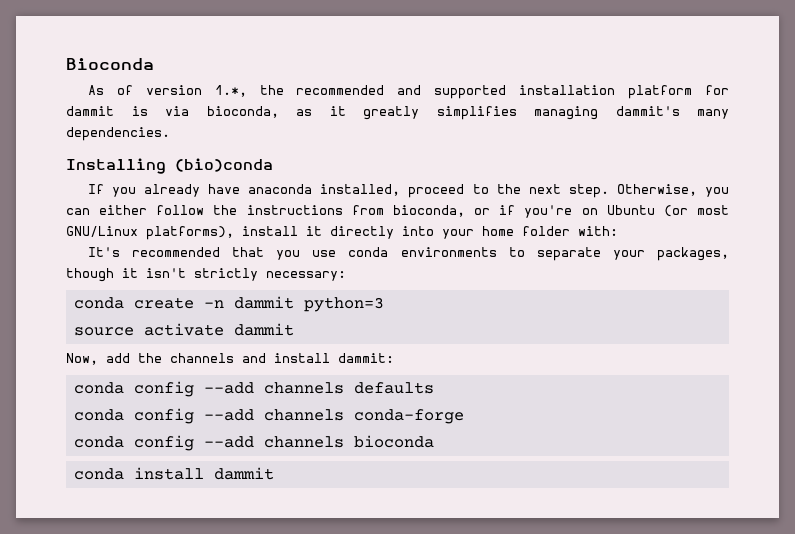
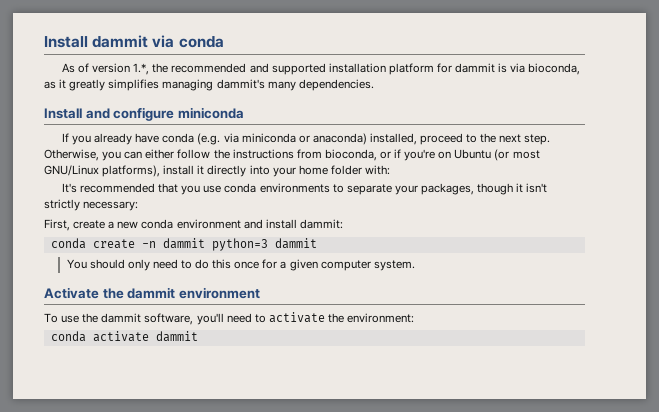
[66,58,154,70] Bioconda -> [44,35,224,48] Install dammit via conda
[66,158,273,174] Installing (bio)conda -> [44,107,244,121] Install and configure miniconda
[248,184,313,194] anaconda -> [162,133,367,145] conda (e.g. via miniconda or anaconda)
(346, 276) none -> [44,219,343,231] // First, create a new conda environment and install dammit:
[73,323,294,336] [66,353,394,365] [73,381,434,397] [73,408,464,424] [73,435,434,451] [73,467,204,480] // source activate dammit // Now, add the channels and install dammit: // conda config --add channels defaults // conda config --add channels conda-forge // conda config --add channels bioconda // conda install -> [274,238,317,249] [66,259,415,271] [44,287,260,299] [44,312,415,325] [50,331,149,342] dammit // You should only need to do this once for a given computer system. // Activate the dammit environment // To use the dammit software, you'll need to activate the environment: // conda activate

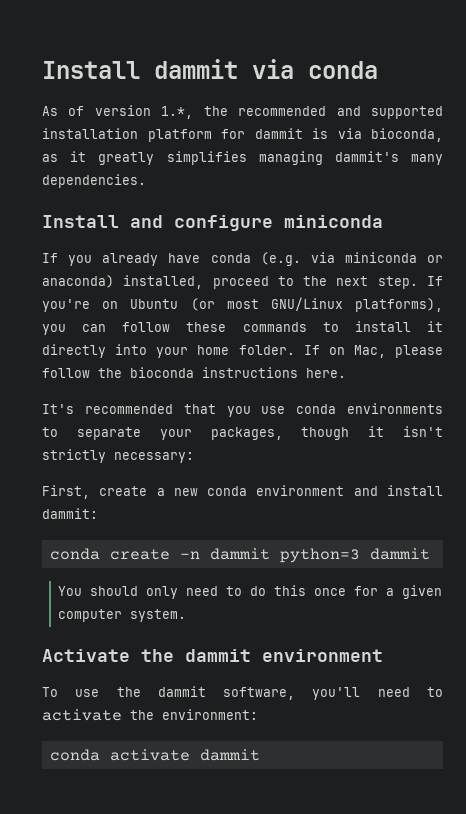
[44,149,402,161] Otherwise, you can either follow the instructions from bioconda, or if -> [426,276,443,286] If
(161, 171) none -> [42,322,339,335] you can follow these commands to
[330,165,390,175] folder with: -> [238,345,443,358] [42,367,346,378] folder. If on Mac, please follow the bioconda instructions here.

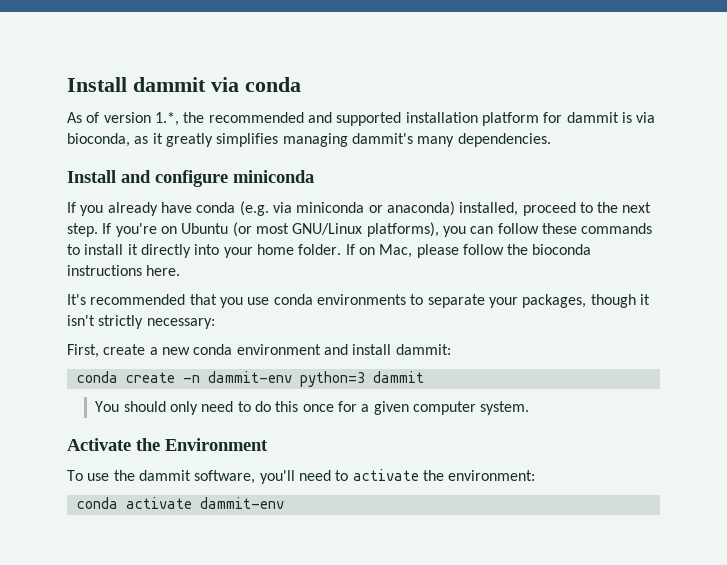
[209,548,270,560] dammit -> [207,371,292,383] dammit-env
[185,649,383,662] dammit environment -> [165,438,268,451] Environment
[199,749,260,761] dammit -> [199,497,284,509] dammit-env

